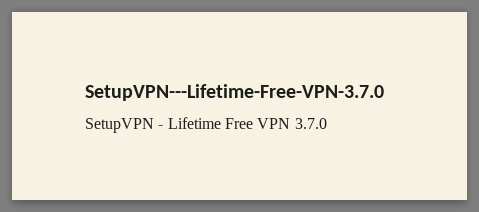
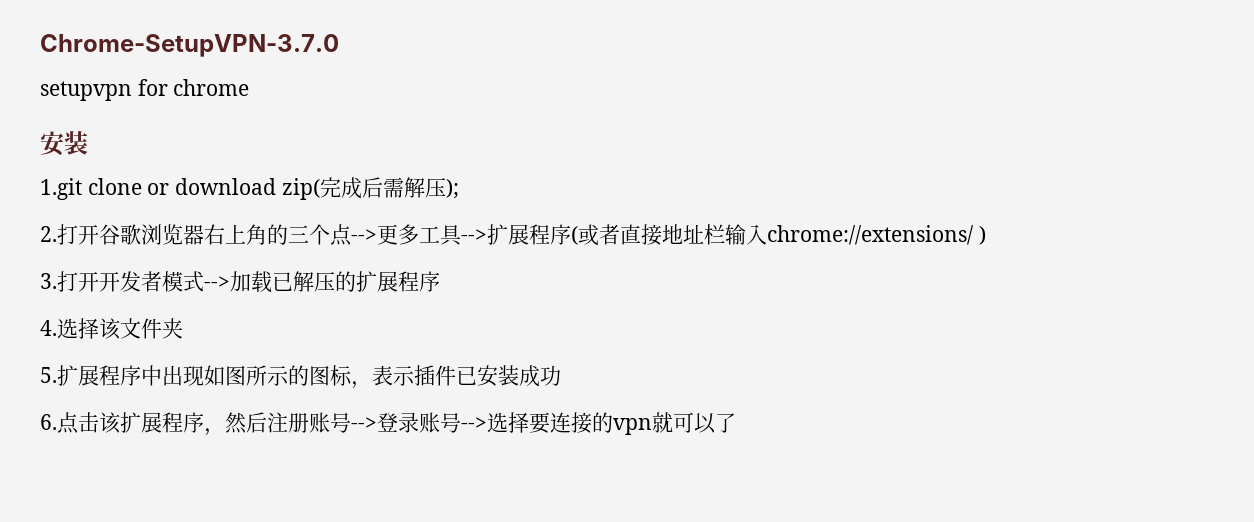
[85,84,384,101] [85,117,327,133] SetupVPN---Lifetime-Free-VPN-3.7.0 // SetupVPN - Lifetime Free VPN 3.7.0 -> [40,34,339,57] [40,79,250,101] [40,131,88,156] [40,177,459,200] [40,224,986,246] [40,271,440,293] [40,318,183,340] [40,365,561,389] [40,412,736,436] Chrome-SetupVPN-3.7.0 // setupvpn for chrome // 安装 // 1.git clone or download zip(完成后需解压); // 2.打开谷歌浏览器右上角的三个点-->更多工具-->扩展程序(或者直接地址栏输入chrome://extensions/ ) // 3.打开开发者模式-->加载已解压的扩展程序 // 4.选择该文件夹 // 5.扩展程序中出现如图所示的图标，表示插件已安装成功 // 6.点击该扩展程序，然后注册账号-->登录账号-->选择要连接的vpn就可以了

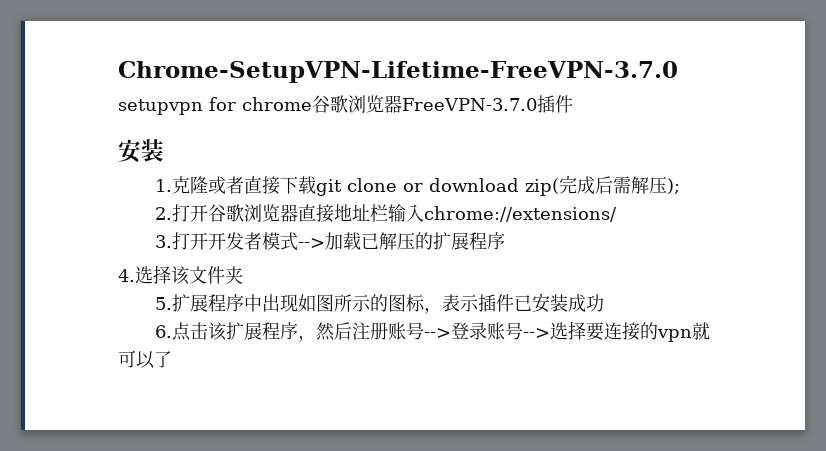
[40,34,339,57] Chrome-SetupVPN-3.7.0 -> [118,61,678,83] Chrome-SetupVPN-Lifetime-FreeVPN-3.7.0
[40,131,88,156] [40,178,82,200] // 安装 // 1.git -> [312,95,573,113] [118,139,164,163] [155,176,343,196] 谷歌浏览器FreeVPN-3.7.0插件 // 安装 // 1.克隆或者直接下载git
[204,224,620,246] 右上角的三个点-->更多工具-->扩展程序(或者 -> (299, 213) none
[978,226,986,245] ) -> (618, 214) none

